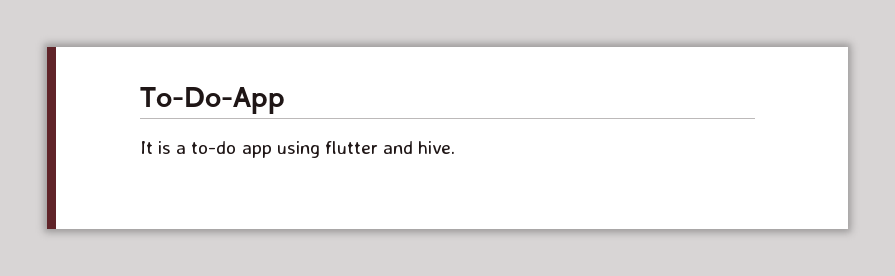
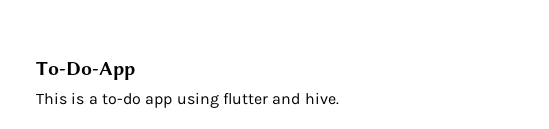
[140,141,153,154] It -> [36,92,67,105] This

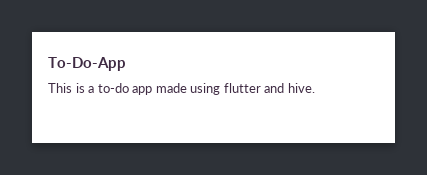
(173, 102) none -> [155,83,187,93] made

